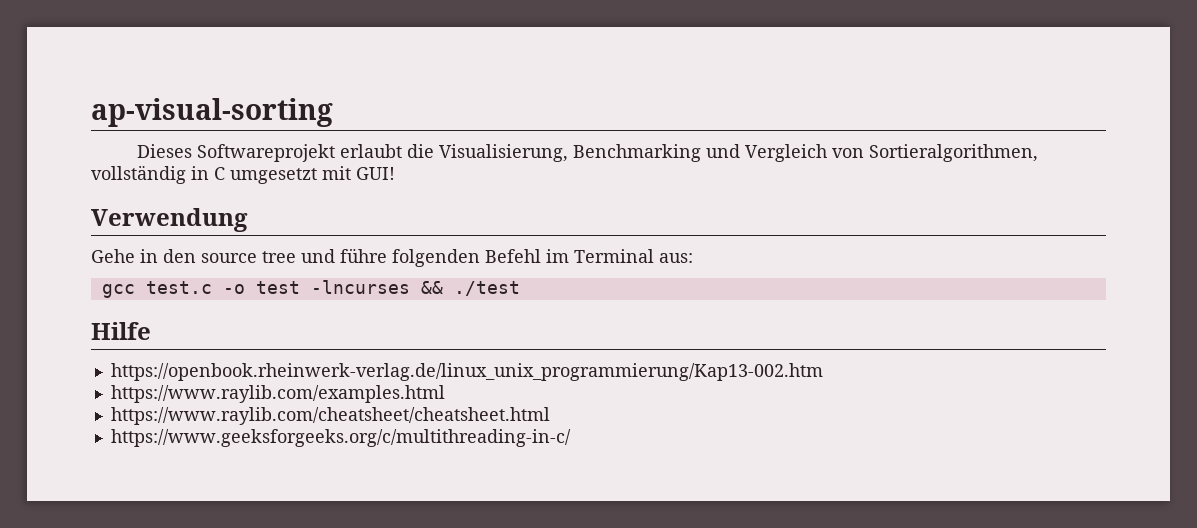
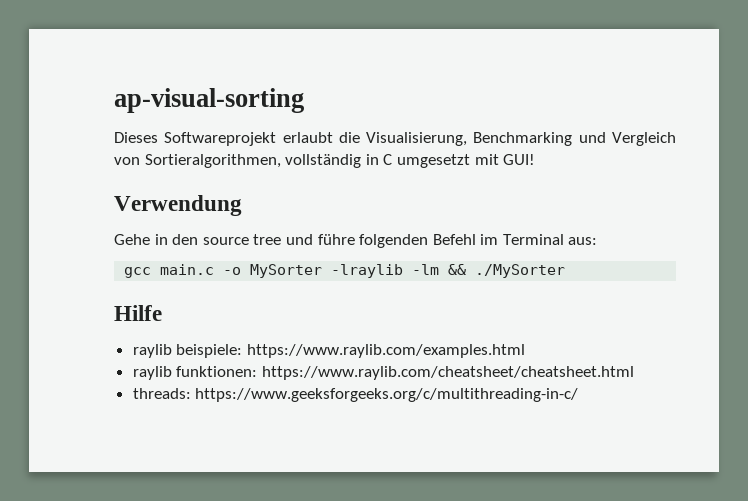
[145,280,520,296] test.c -o test -lncurses && ./test -> [160,264,566,278] main.c -o MySorter -lraylib -lm && ./MySorter
[110,363,823,381] https://openbook.rheinwerk-verlag.de/linux_unix_programmierung/Kap13-002.htm // -> [132,344,243,358] raylib beispiele:
(445, 394) none -> [132,366,258,380] raylib funktionen:
(550, 416) none -> [132,388,191,399] threads:

